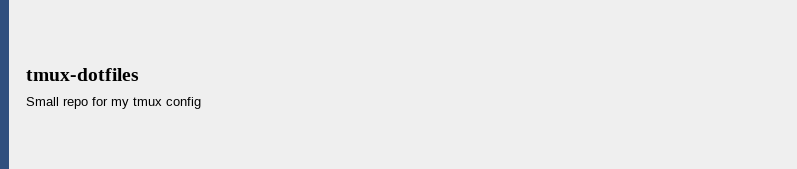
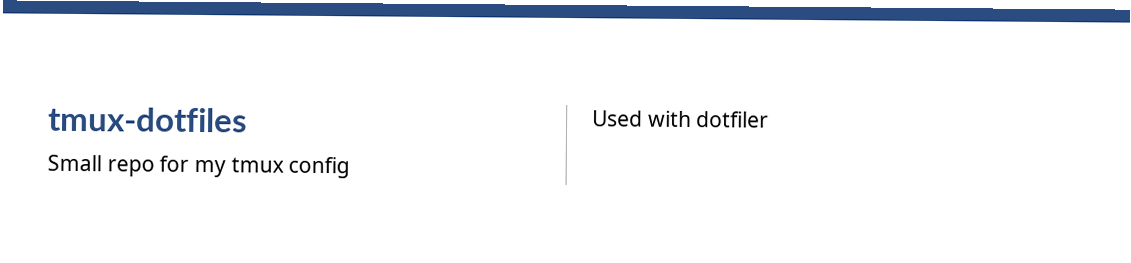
(201, 103) none -> [592,110,770,128] // Used with dotfiler

